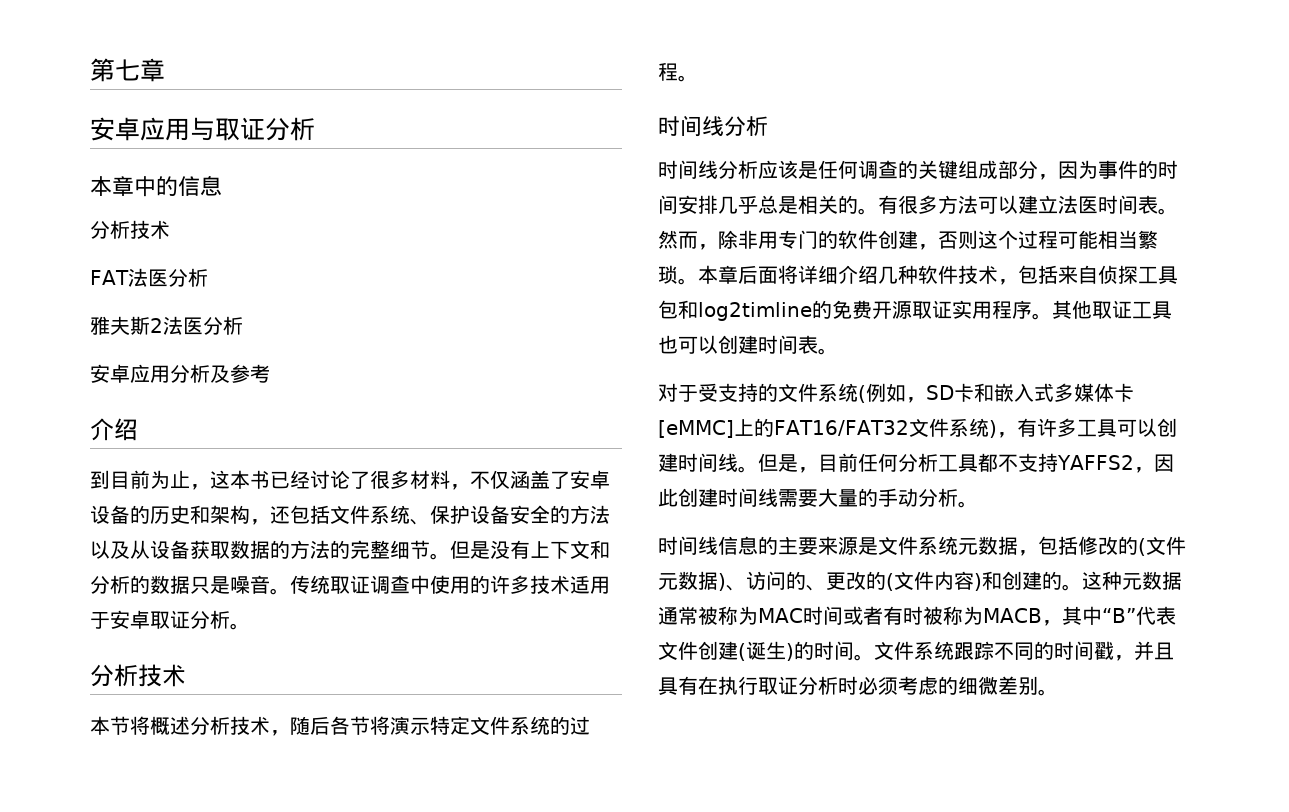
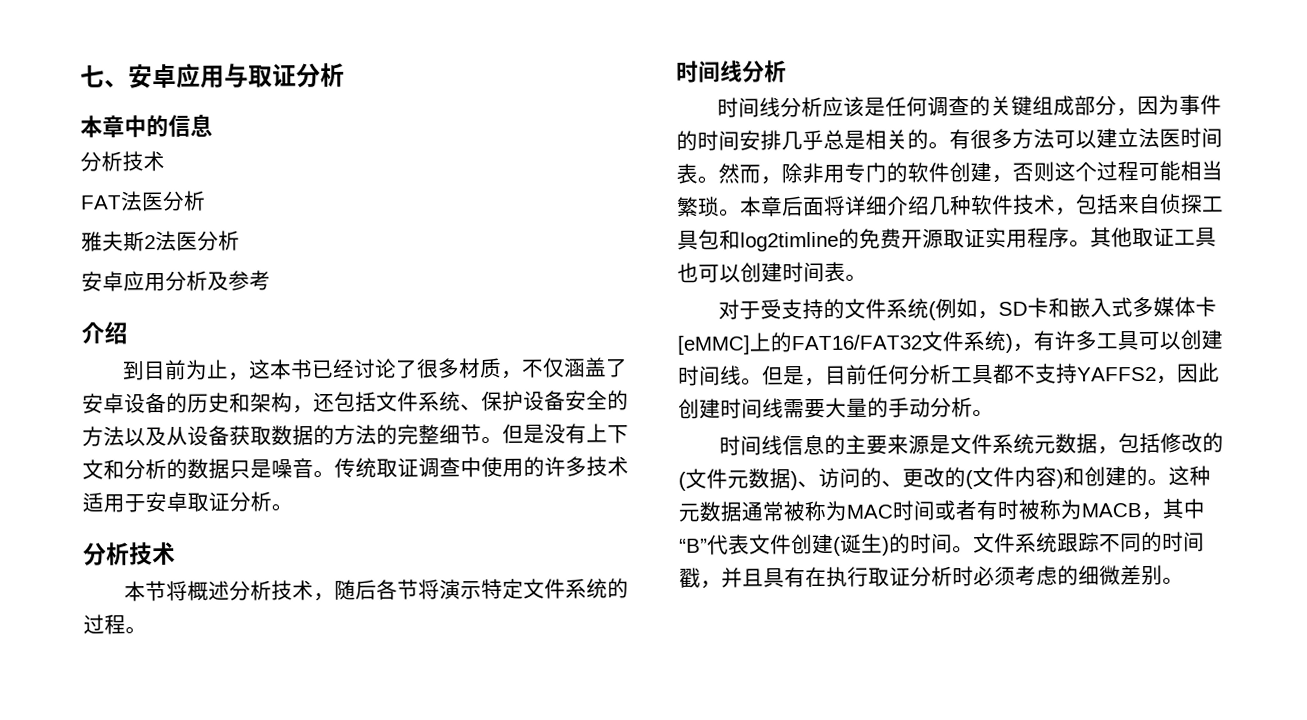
[90,58,165,82] 第七章 // -> [80,64,129,88] 七、
[430,470,450,489] 料 -> [479,357,503,379] 质

